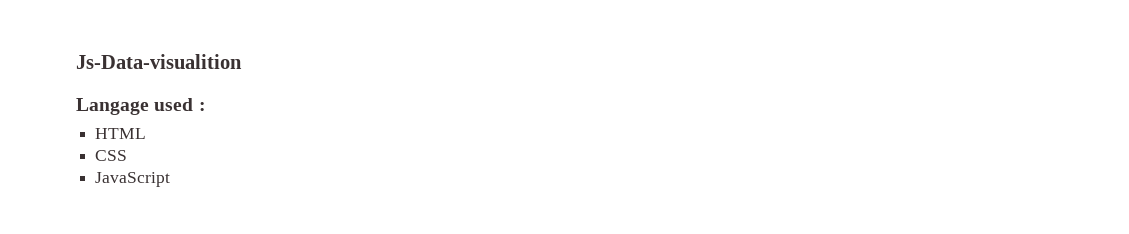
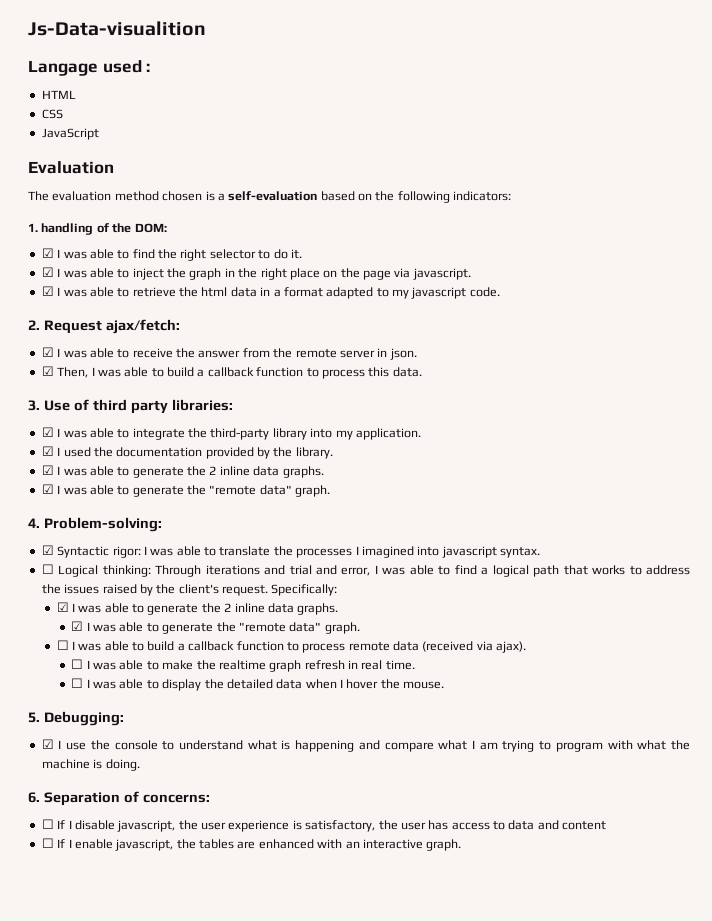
(171, 179) none -> [28,161,114,174] [28,191,512,203] [28,223,167,235] [41,248,302,261] [41,267,471,280] [41,286,500,299] [28,319,180,334] [41,347,417,360] [41,366,422,379] [28,399,233,414] [41,427,421,440] [41,446,333,459] [41,465,324,478] [41,484,331,497] [28,517,162,532] [41,545,540,558] [41,564,690,577] [41,584,338,596] [56,602,339,615] [71,621,360,634] [56,640,527,653] [71,659,415,672] [71,678,445,691] [28,711,124,726] [41,739,690,752] [41,759,140,771] [28,791,210,806] [41,819,607,832] [41,838,462,851] // Evaluation // The evaluation method chosen is a self-evaluation based on the following indicators: // 1. handling of the DOM: // ☑ I was able to find the right selector to do it. // ☑ I was able to inject the graph in the right place on the page via javascript. // ☑ I was able to retrieve the html data in a format adapted to my javascript code. // 2. Request ajax/fetch: // ☑ I was able to receive the answer from the remote server in json. // ☑ Then, I was able to build a callback function to process this data. // 3. Use of third party libraries: // ☑ I was able to integrate the third-party library into my application. // ☑ I used the documentation provided by the library. // ☑ I was able to generate the 2 inline data graphs. // ☑ I was able to generate the "remote data" graph. // 4. Problem-solving: // ☑ Syntactic rigor: I was able to translate the processes I imagined into javascript syntax. // ☐ Logical thinking: Through iterations and trial and error, I was able to find a logical path that works to address the issues raised by the client's request. Specifically: // ☑ I was able to generate the 2 inline data graphs. // ☑ I was able to generate the "remote data" graph. // ☐ I was able to build a callback function to process remote data (received via ajax). // ☐ I was able to make the realtime graph refresh in real time. // ☐ I was able to display the detailed data when I hover the mouse. // 5. Debugging: // ☑ I use the console to understand what is happening and compare what I am trying to program with what the machine is doing. // 6. Separation of concerns: // ☐ If I disable javascript, the user experience is satisfactory, the user has access to data and content // ☐ If I enable javascript, the tables are enhanced with an interactive graph.

